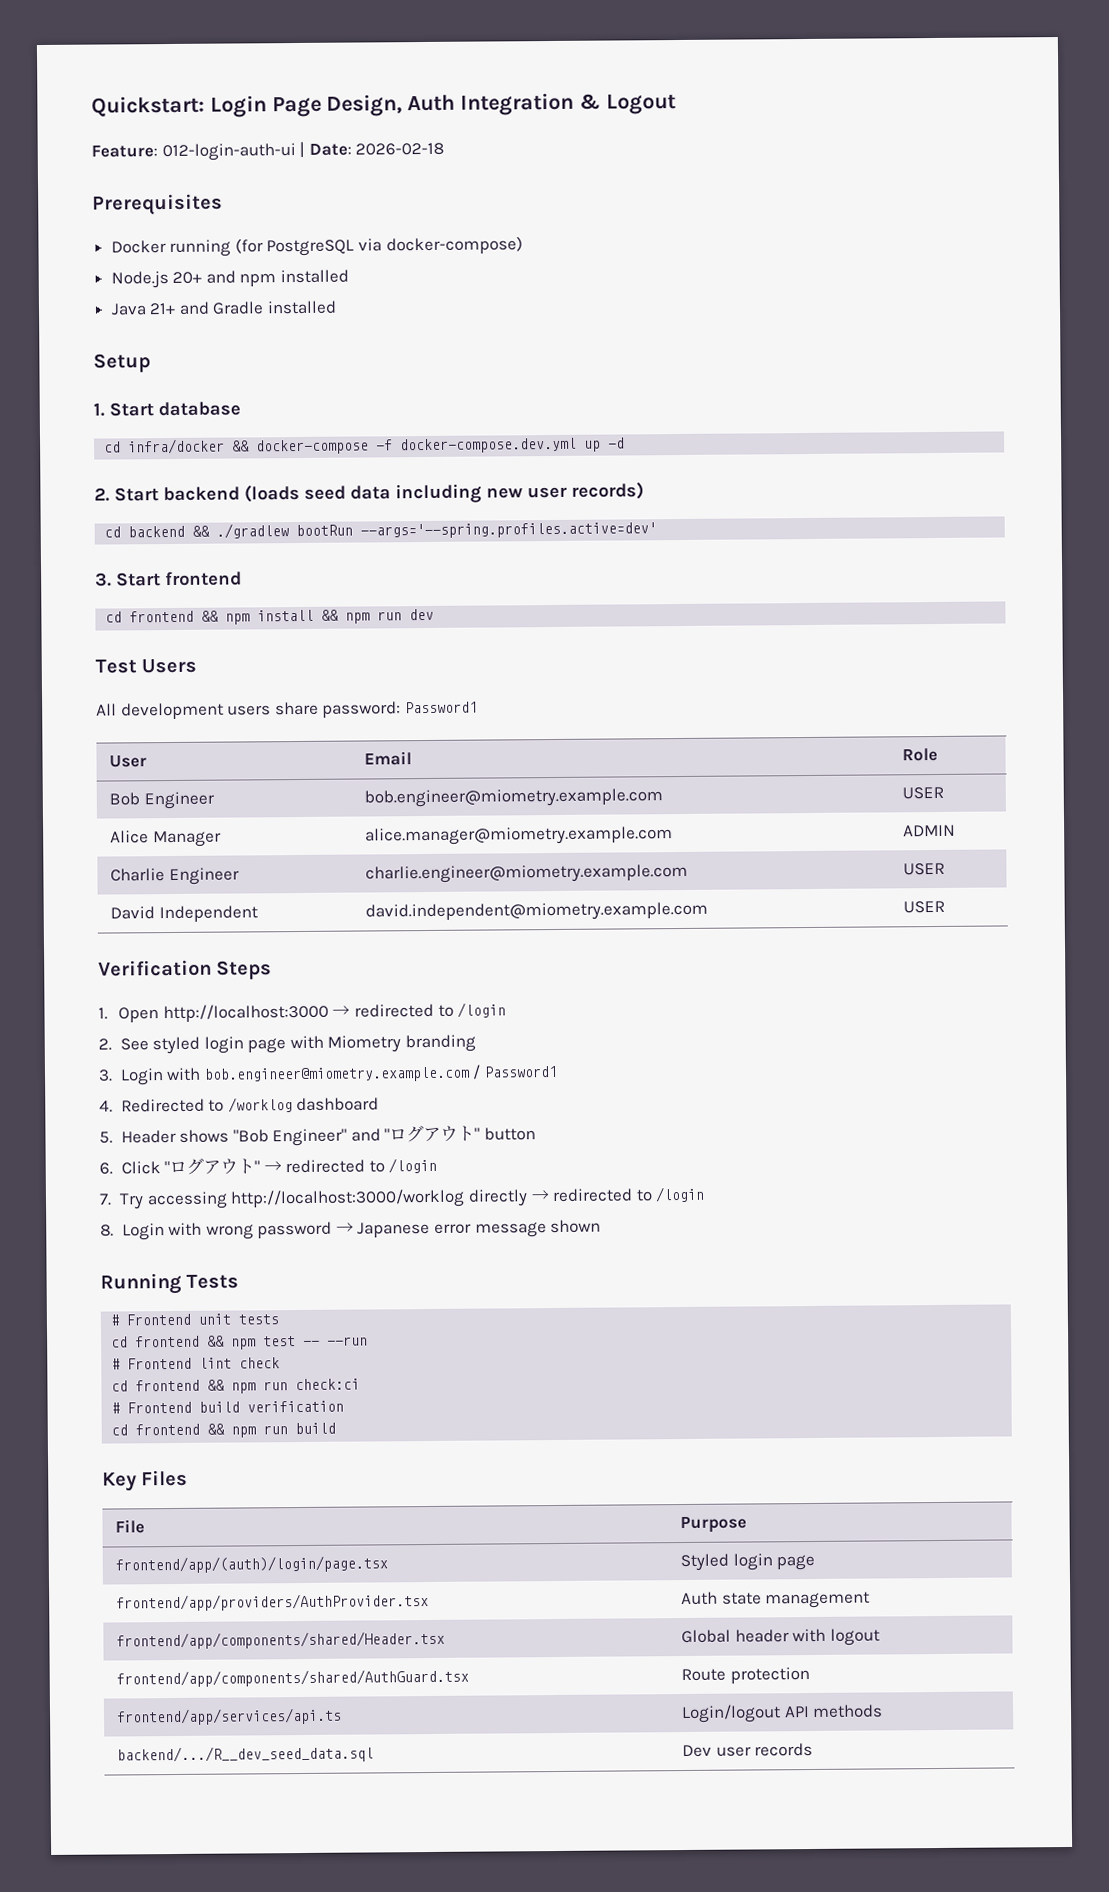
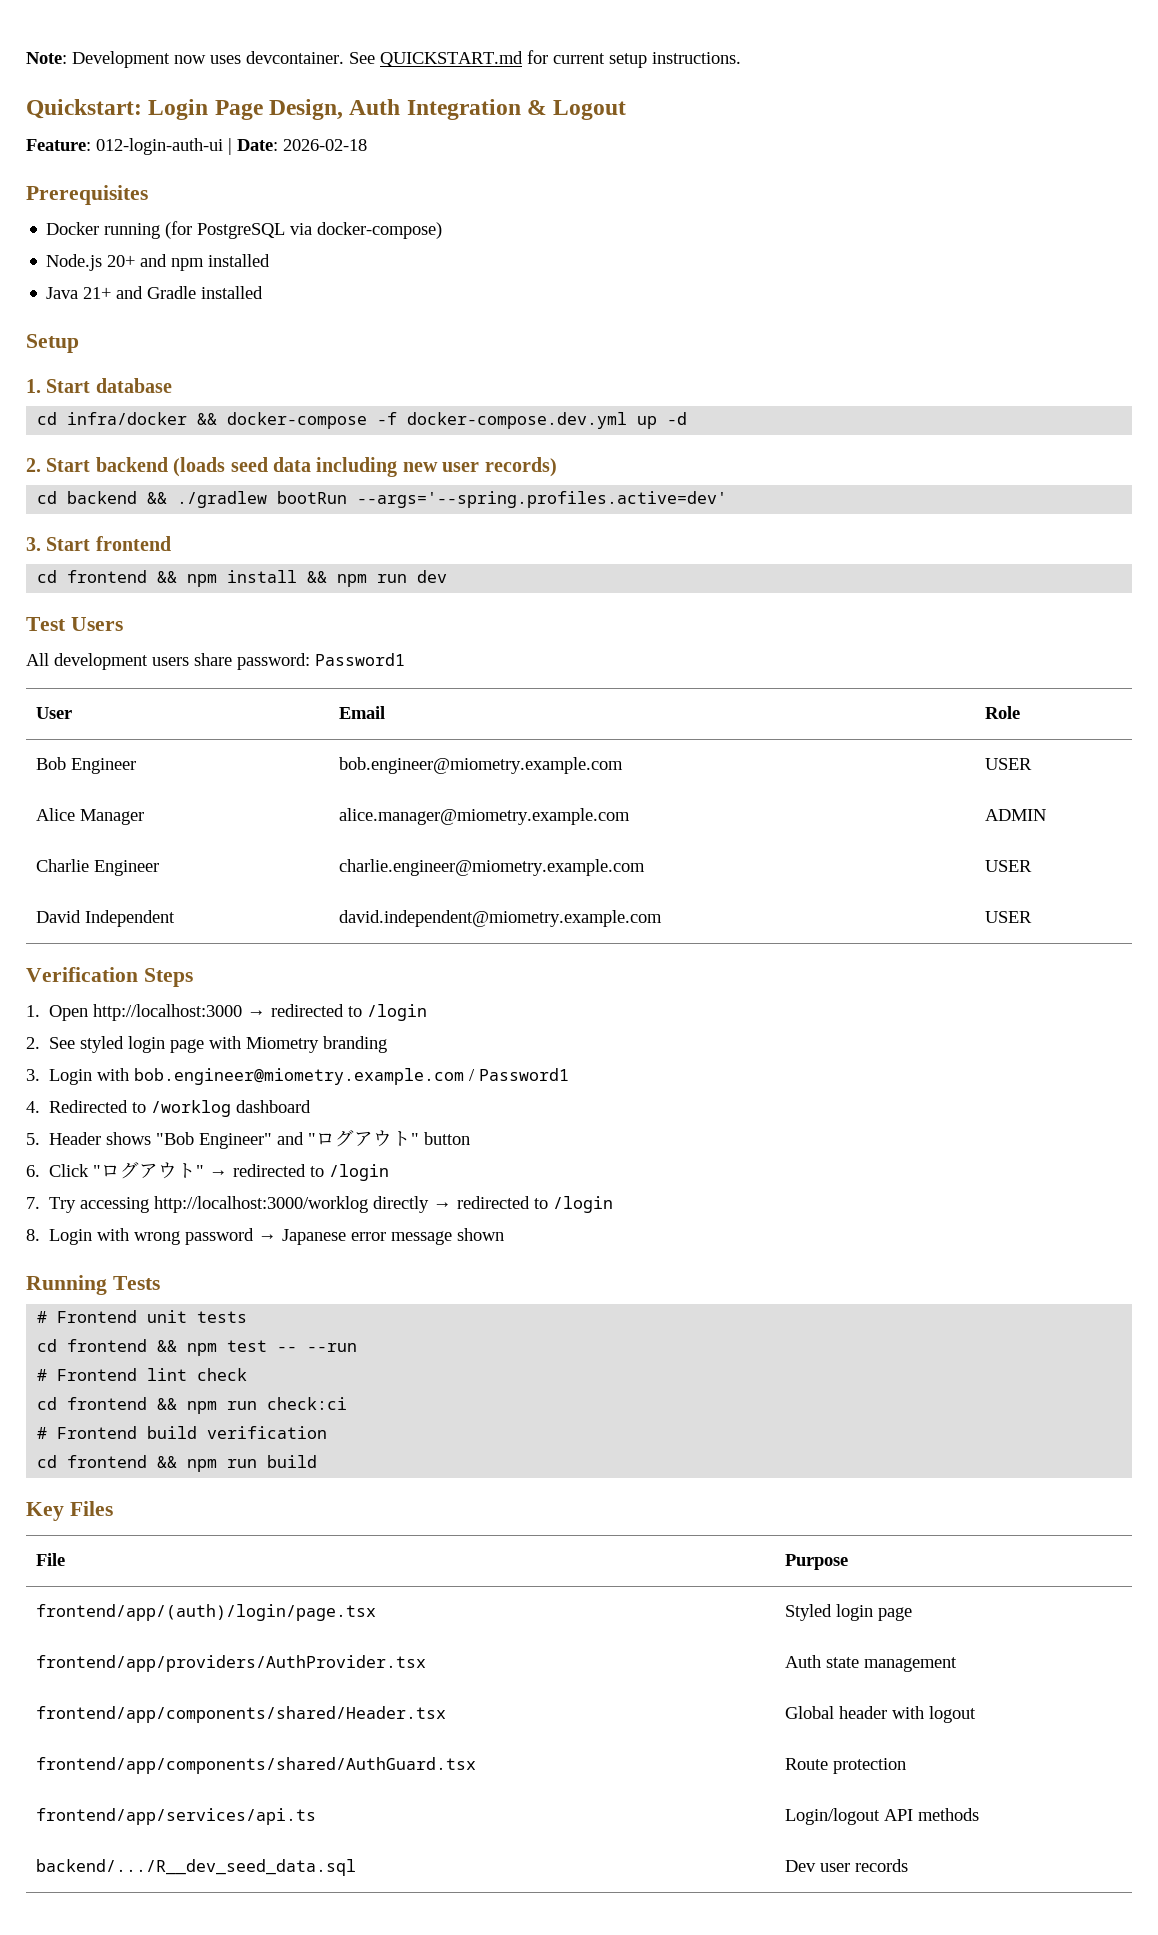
(91, 106) none -> [26,50,741,68] Note: Development now uses devcontainer. See QUICKSTART.md for current setup instructions. //

